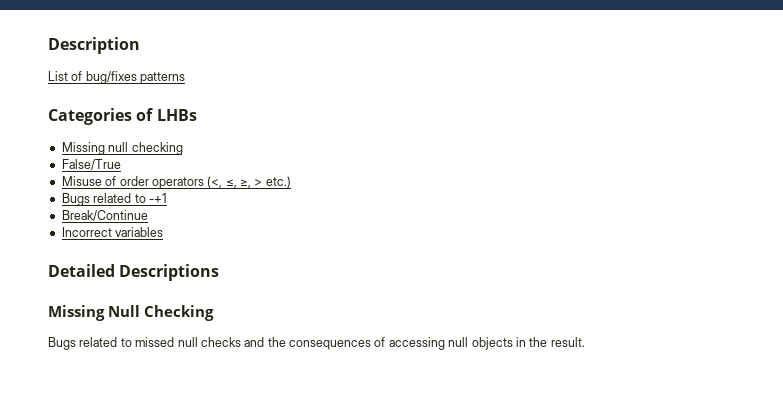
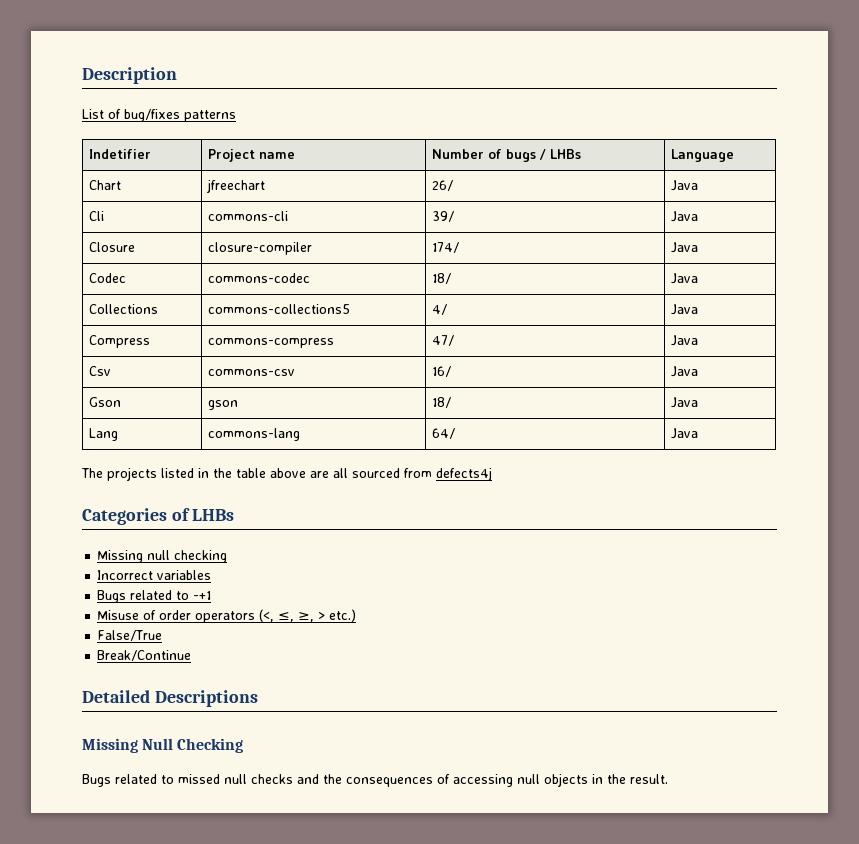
(186, 78) none -> [89,149,152,159] [208,149,296,162] [432,149,582,162] [671,149,735,162] [89,180,122,190] [207,179,266,193] [432,180,454,191] [671,180,699,191] [89,211,105,221] [208,211,289,221] [432,211,455,222] [671,211,699,222] [89,242,136,252] [208,242,313,255] [432,242,460,253] [671,242,699,253] [89,273,127,283] [208,273,311,283] [432,273,452,284] [671,273,699,284] [89,304,159,314] [208,304,351,314] [432,304,448,315] [671,304,699,315] [89,335,151,348] [208,338,335,348] [432,335,455,346] [671,335,699,346] [89,366,112,376] [208,369,296,376] [432,366,452,377] [671,366,699,377] [89,397,122,407] [208,400,239,410] [432,397,452,408] [671,397,699,408] [89,428,119,441] [208,428,301,441] [432,428,456,439] [671,428,699,439] [81,467,492,481] // Indetifier | Project name | Number of bugs / LHBs | Language // Chart | jfreechart | 26/ | Java // Cli | commons-cli | 39/ | Java // Closure | closure-compiler | 174/ | Java // Codec | commons-codec | 18/ | Java // Collections | commons-collections5 | 4/ | Java // Compress | commons-compress | 47/ | Java // Csv | commons-csv | 16/ | Java // Gson | gson | 18/ | Java // Lang | commons-lang | 64/ | Java // The projects listed in the table above are all sourced from defects4j
[61,159,121,170] False/True -> [97,570,212,580] [97,590,212,603] Incorrect variables // Bugs related to -+1
[61,193,167,206] Bugs related to -+1 -> [97,630,163,641] False/True
[61,227,164,237] // Incorrect variables -> (192, 655) none

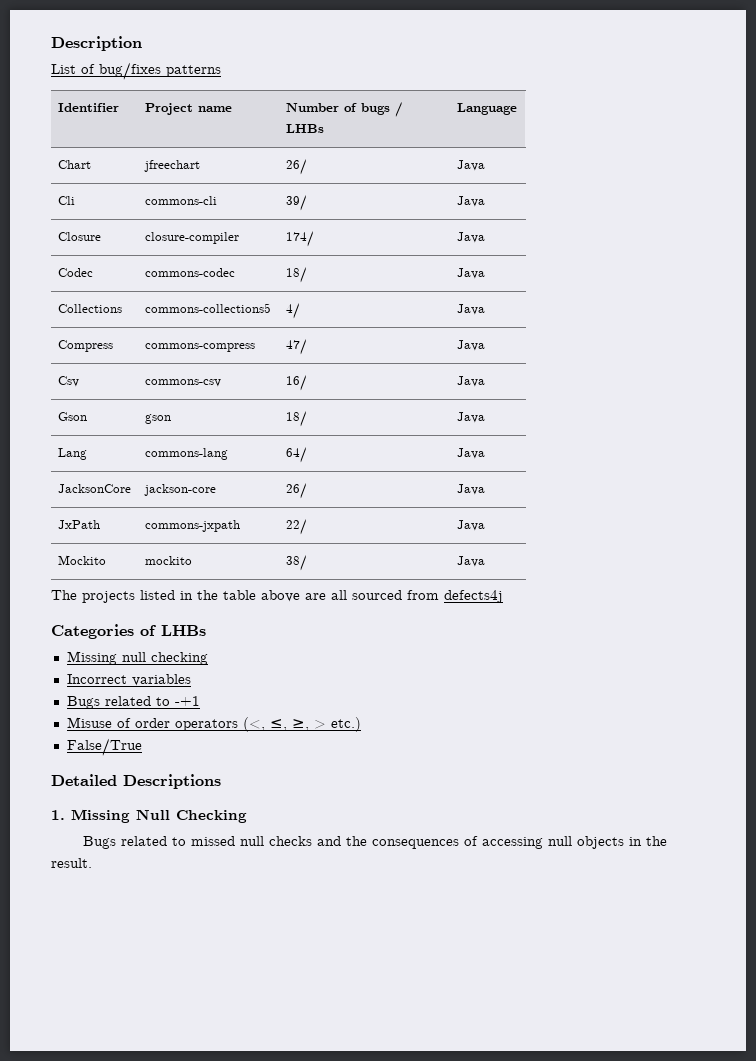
[89,149,152,159] Indetifier -> [57,103,119,112] Identifier
(699, 433) none -> [57,484,131,493] [143,484,216,496] [285,483,307,499] [456,484,485,495] [57,520,100,529] [144,520,240,532] [285,519,307,535] [456,520,485,531] [57,555,106,565] [144,556,192,565] [285,555,307,571] [456,556,485,567] // JacksonCore | jackson-core | 26/ | Java // JxPath | commons-jxpath | 22/ | Java // Mockito | mockito | 38/ | Java
[97,650,192,661] // Break/Continue -> (142, 747) none
(258, 698) none -> [51,810,65,820] 1.

